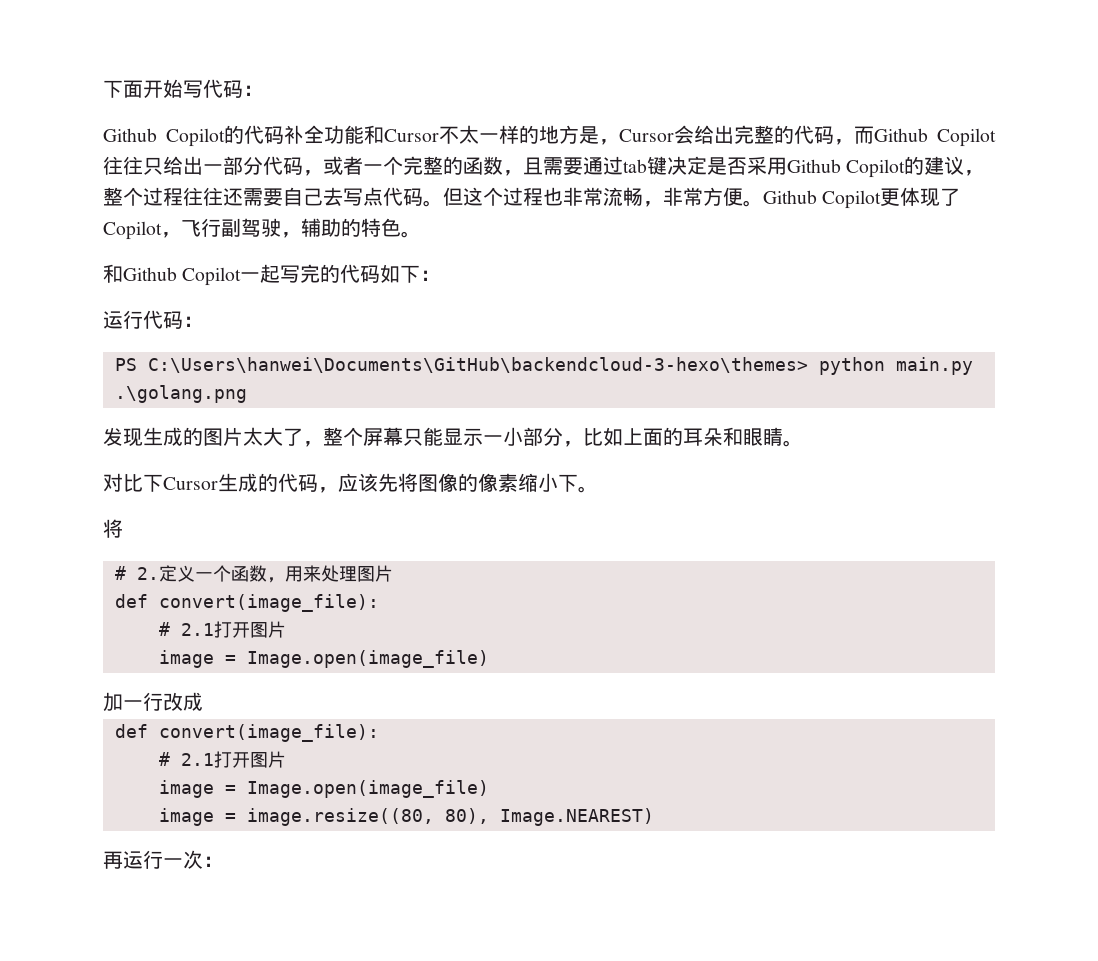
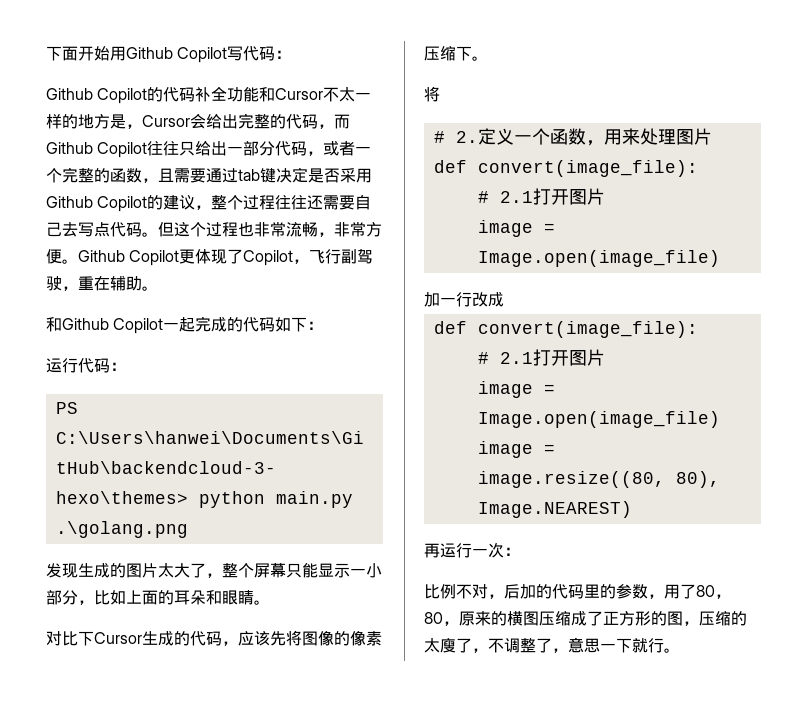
(183, 88) none -> [110,46,228,63] 用Github Copilot
[301,218,401,237] 辅助的特色 -> [78,275,142,291] 重在辅助
[280,264,321,283] 写完 -> [195,316,228,332] 完成
[518,473,558,492] 缩小 -> [424,46,456,61] 压缩
(223, 861) none -> [424,584,731,599] [424,611,747,626] [424,637,680,653] // 比例不对，后加的代码里的参数，用了80，80，原来的横图压缩成了正方形的图，压缩的太廋了，不调整了，意思一下就行。

